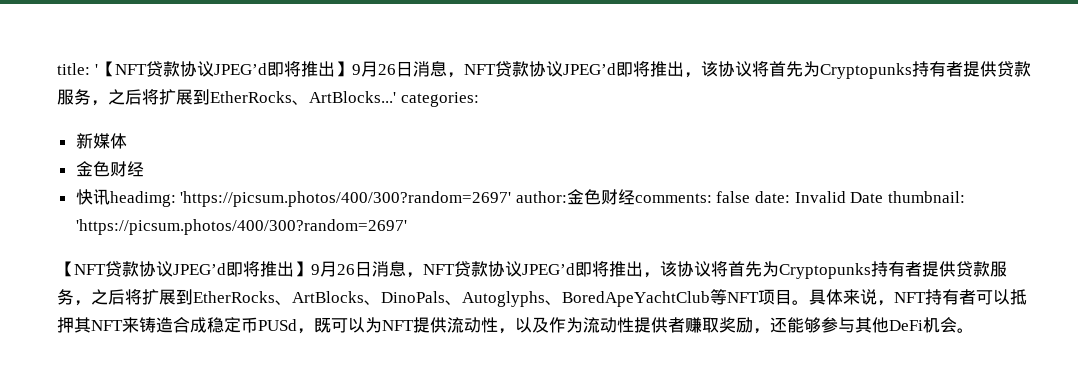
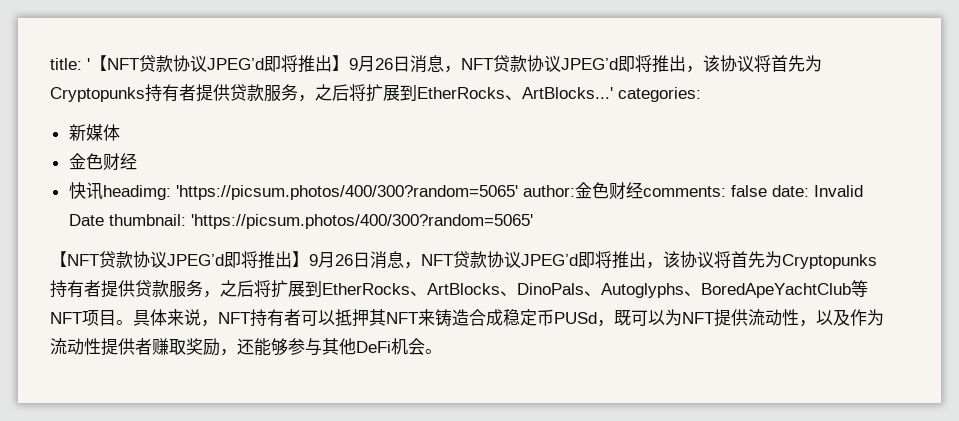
[180,191,512,207] 'https://picsum.photos/400/300?random=2697' -> [175,185,518,200] 'https://picsum.photos/400/300?random=5065'
[75,219,407,235] 'https://picsum.photos/400/300?random=2697' -> [190,214,533,229] 'https://picsum.photos/400/300?random=5065'

